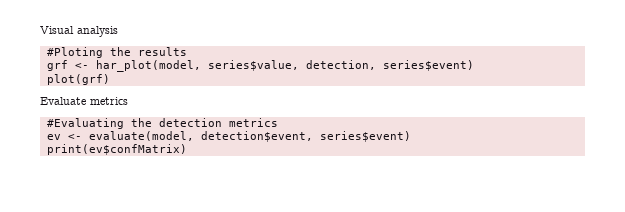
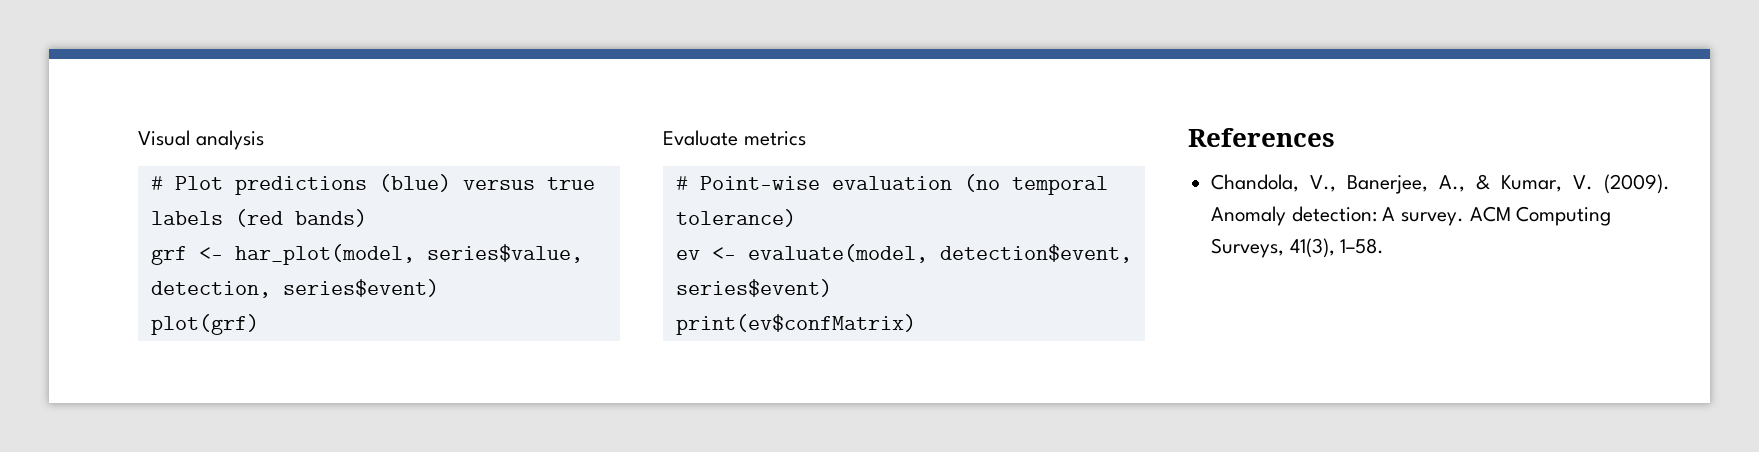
[46,47,187,58] #Ploting the results -> [150,174,595,195] [150,209,367,227] # Plot predictions (blue) versus true labels (red bands)
[46,118,278,129] #Evaluating the detection metrics -> [675,174,1108,195] [675,209,796,227] # Point-wise evaluation (no temporal tolerance)
(187, 149) none -> [1188,128,1335,147] [1211,174,1670,194] [1211,206,1612,226] [1211,238,1385,258] // References // Chandola, V., Banerjee, A., & Kumar, V. (2009). Anomaly detection: A survey. ACM Computing Surveys, 41(3), 1–58.

